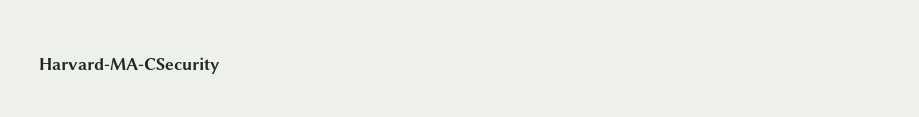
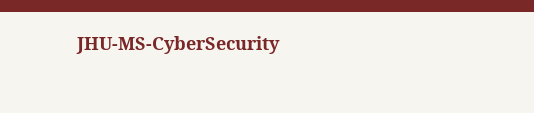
[39,57,220,74] Harvard-MA-CSecurity -> [76,36,280,54] JHU-MS-CyberSecurity

